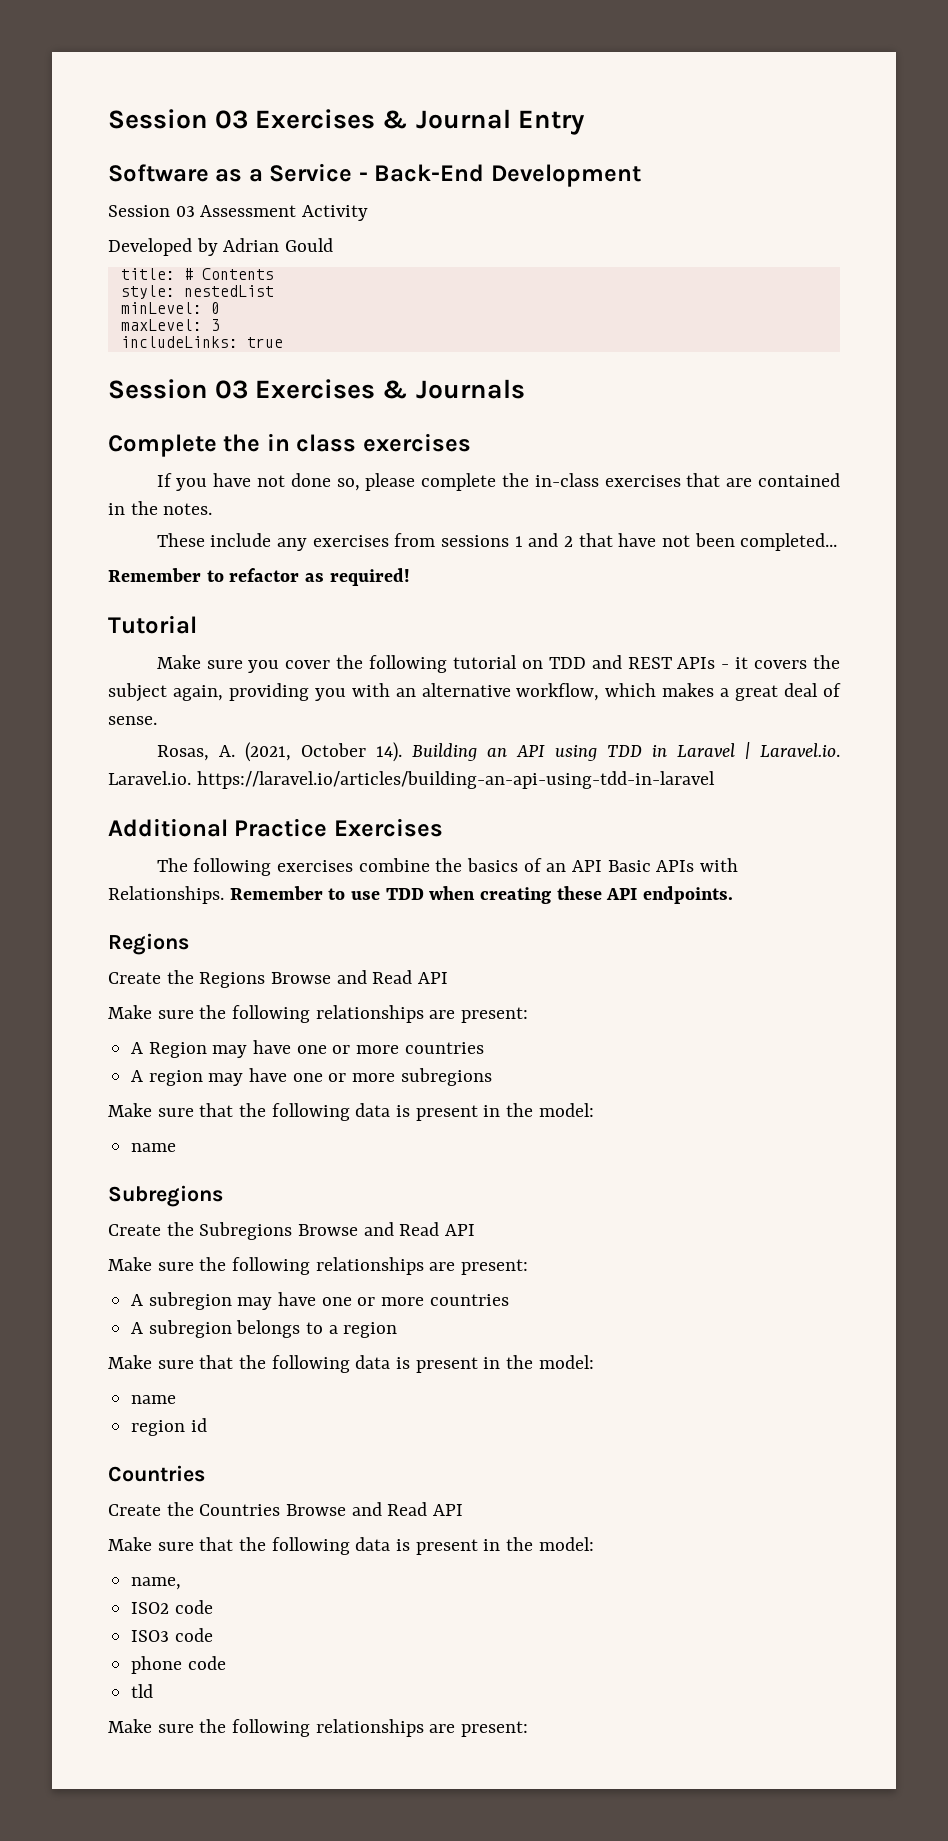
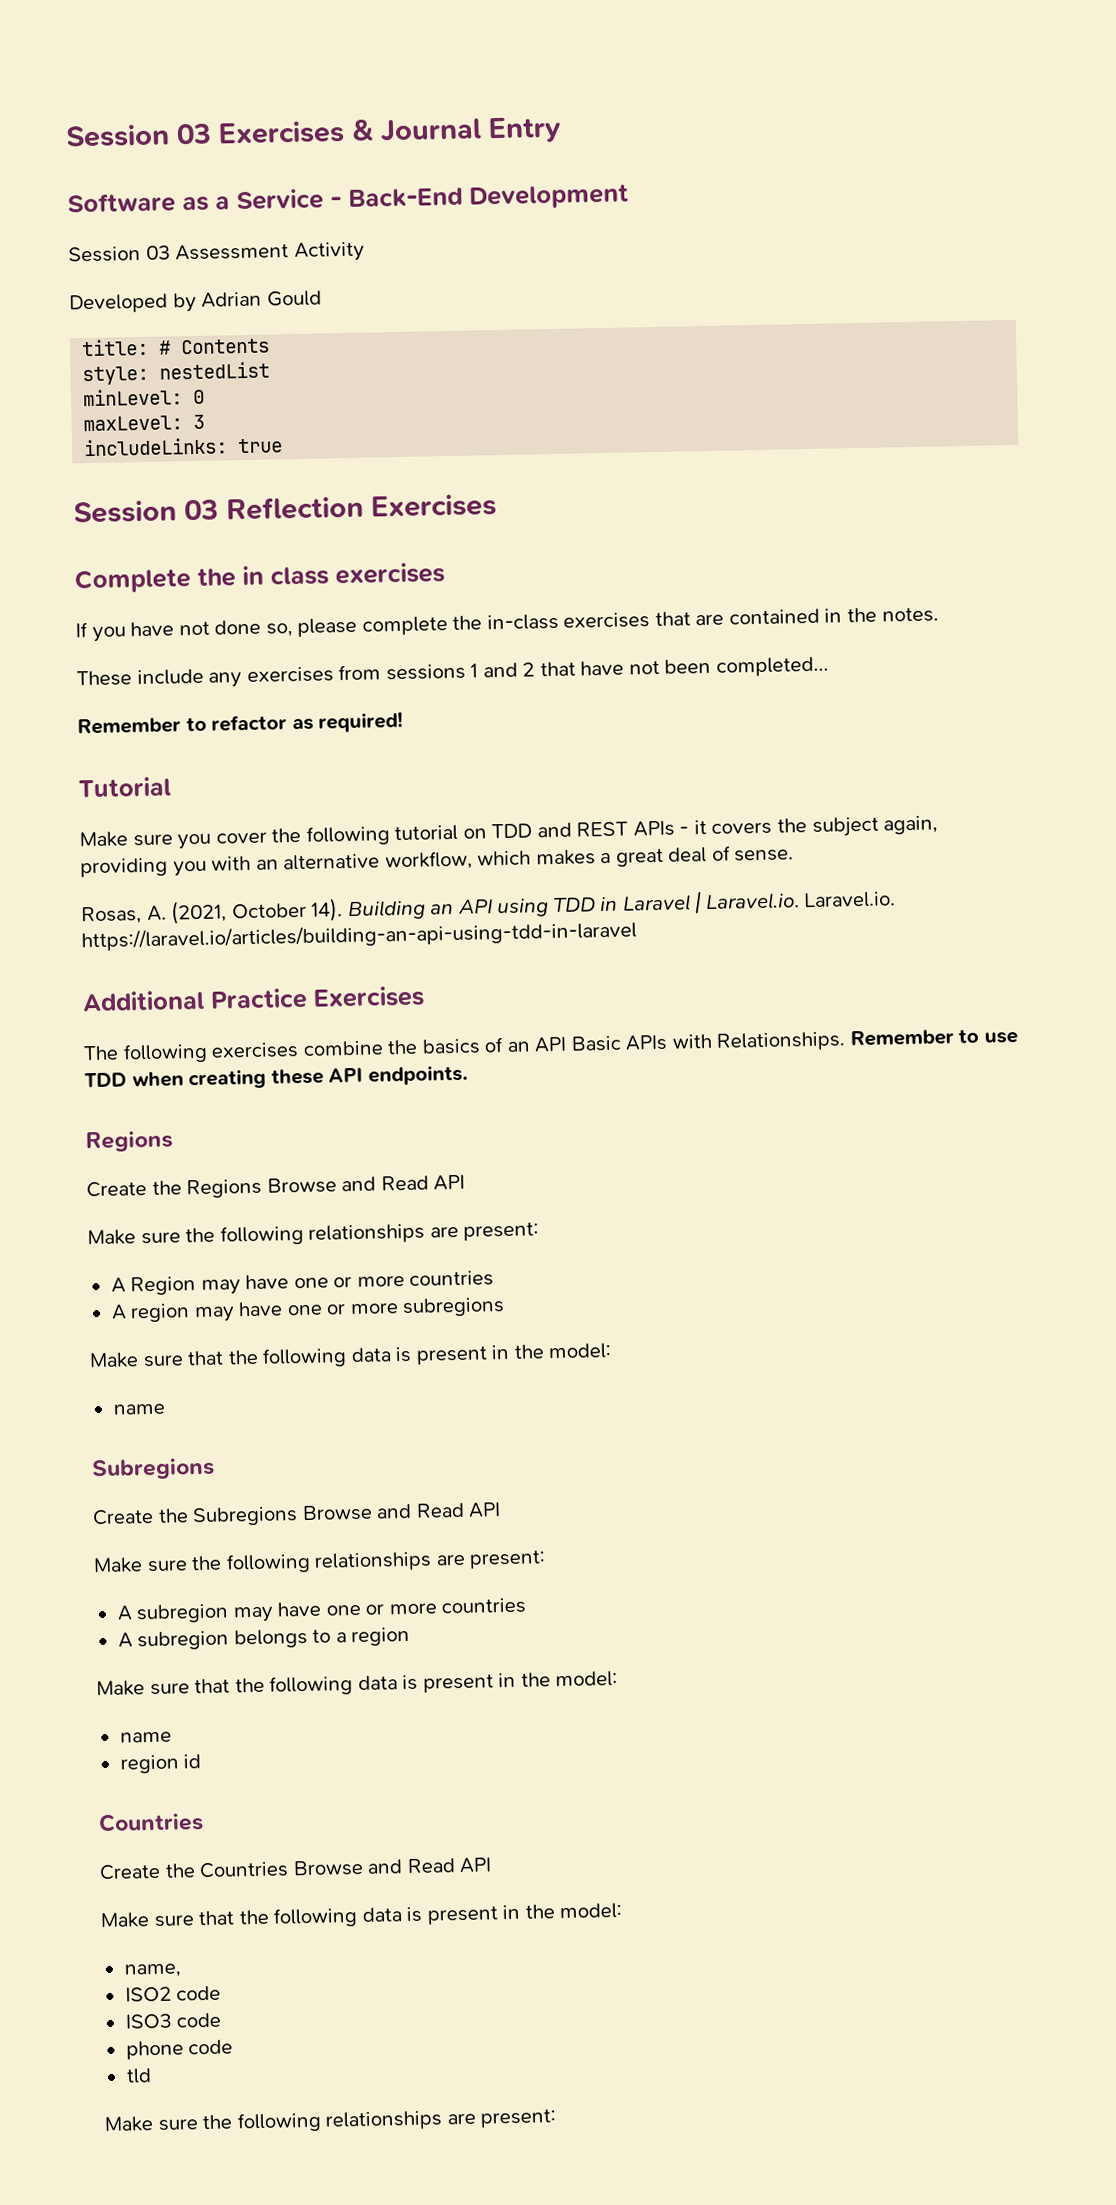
[255,379,525,399] Exercises & Journals -> [226,493,497,521] Reflection Exercises

